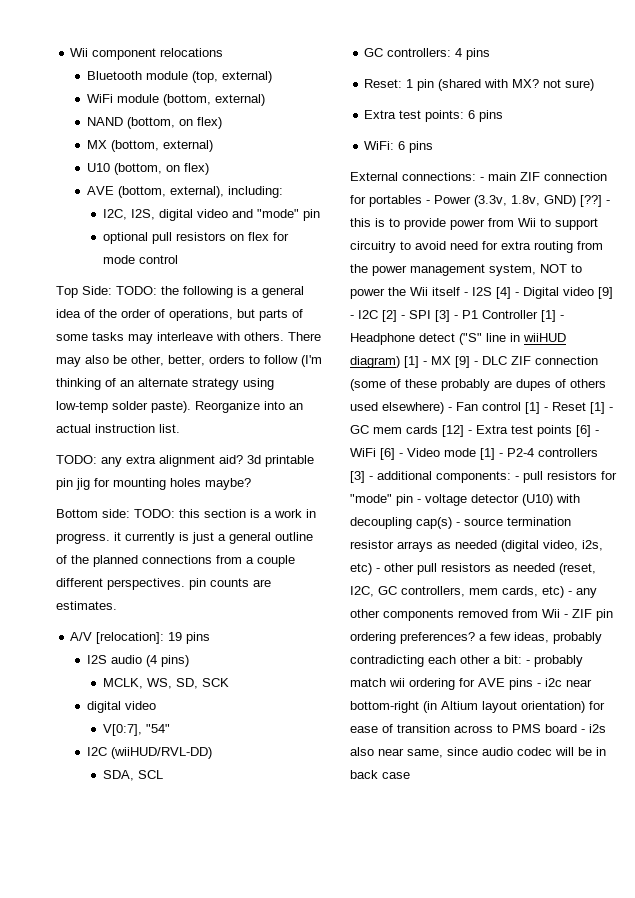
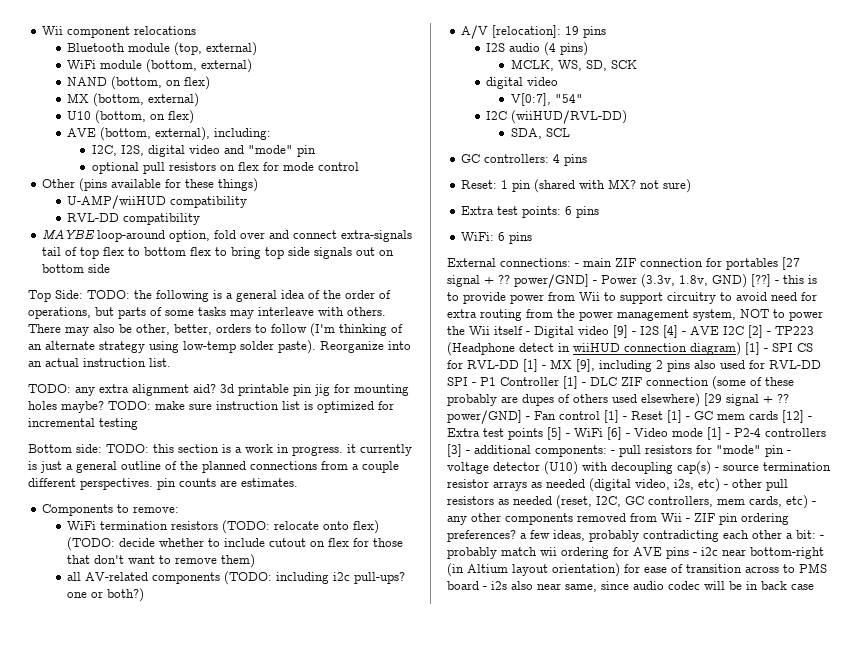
(179, 259) none -> [42,178,259,192] [67,195,248,209] [67,213,201,225] [42,229,413,242] [42,247,395,259] [42,264,111,273] // Other (pins available for these things) // U-AMP/wiiHUD compatibility // RVL-DD compatibility // MAYBE loop-around option, fold over and connect extra-signals tail of top flex to bottom flex to bring top side signals out on bottom side
(251, 484) none -> [108,401,394,413] [28,418,138,430] TODO: make sure instruction list is optimized for incremental testing
(117, 605) none -> [42,504,180,516] [67,520,380,534] [67,537,404,551] [67,554,256,568] [67,571,406,585] [67,588,145,602] // Components to remove: // WiFi termination resistors (TODO: relocate onto flex) (TODO: decide whether to include cutout on flex for those that don't want to remove them) // all AV-related components (TODO: including i2c pull-ups? one or both?)
(422, 201) none -> [782,257,800,270] [447,274,589,288] [27 signal + ?? power/GND]
[472,287,519,299] I2S [4] - -> (530, 333) none
[358,310,450,322] I2C [2] - SPI [3] -> [640,325,814,338] [447,342,813,356] [447,359,821,372] [447,377,468,386] I2S [4] - AVE I2C [2] - TP223 (Headphone detect in wiiHUD connection diagram) [1] - SPI CS for RVL-DD [1] - MX [9], including 2 pins also used for RVL-DD SPI
[350,333,566,345] [350,356,478,368] Headphone detect ("S" line in wiiHUD diagram) [1] - MX [9] - -> (586, 384) none
(444, 408) none -> [704,393,789,406] [447,410,522,424] [29 signal + ?? power/GND]
[576,425,591,437] [6] -> [547,427,562,440] [5]

